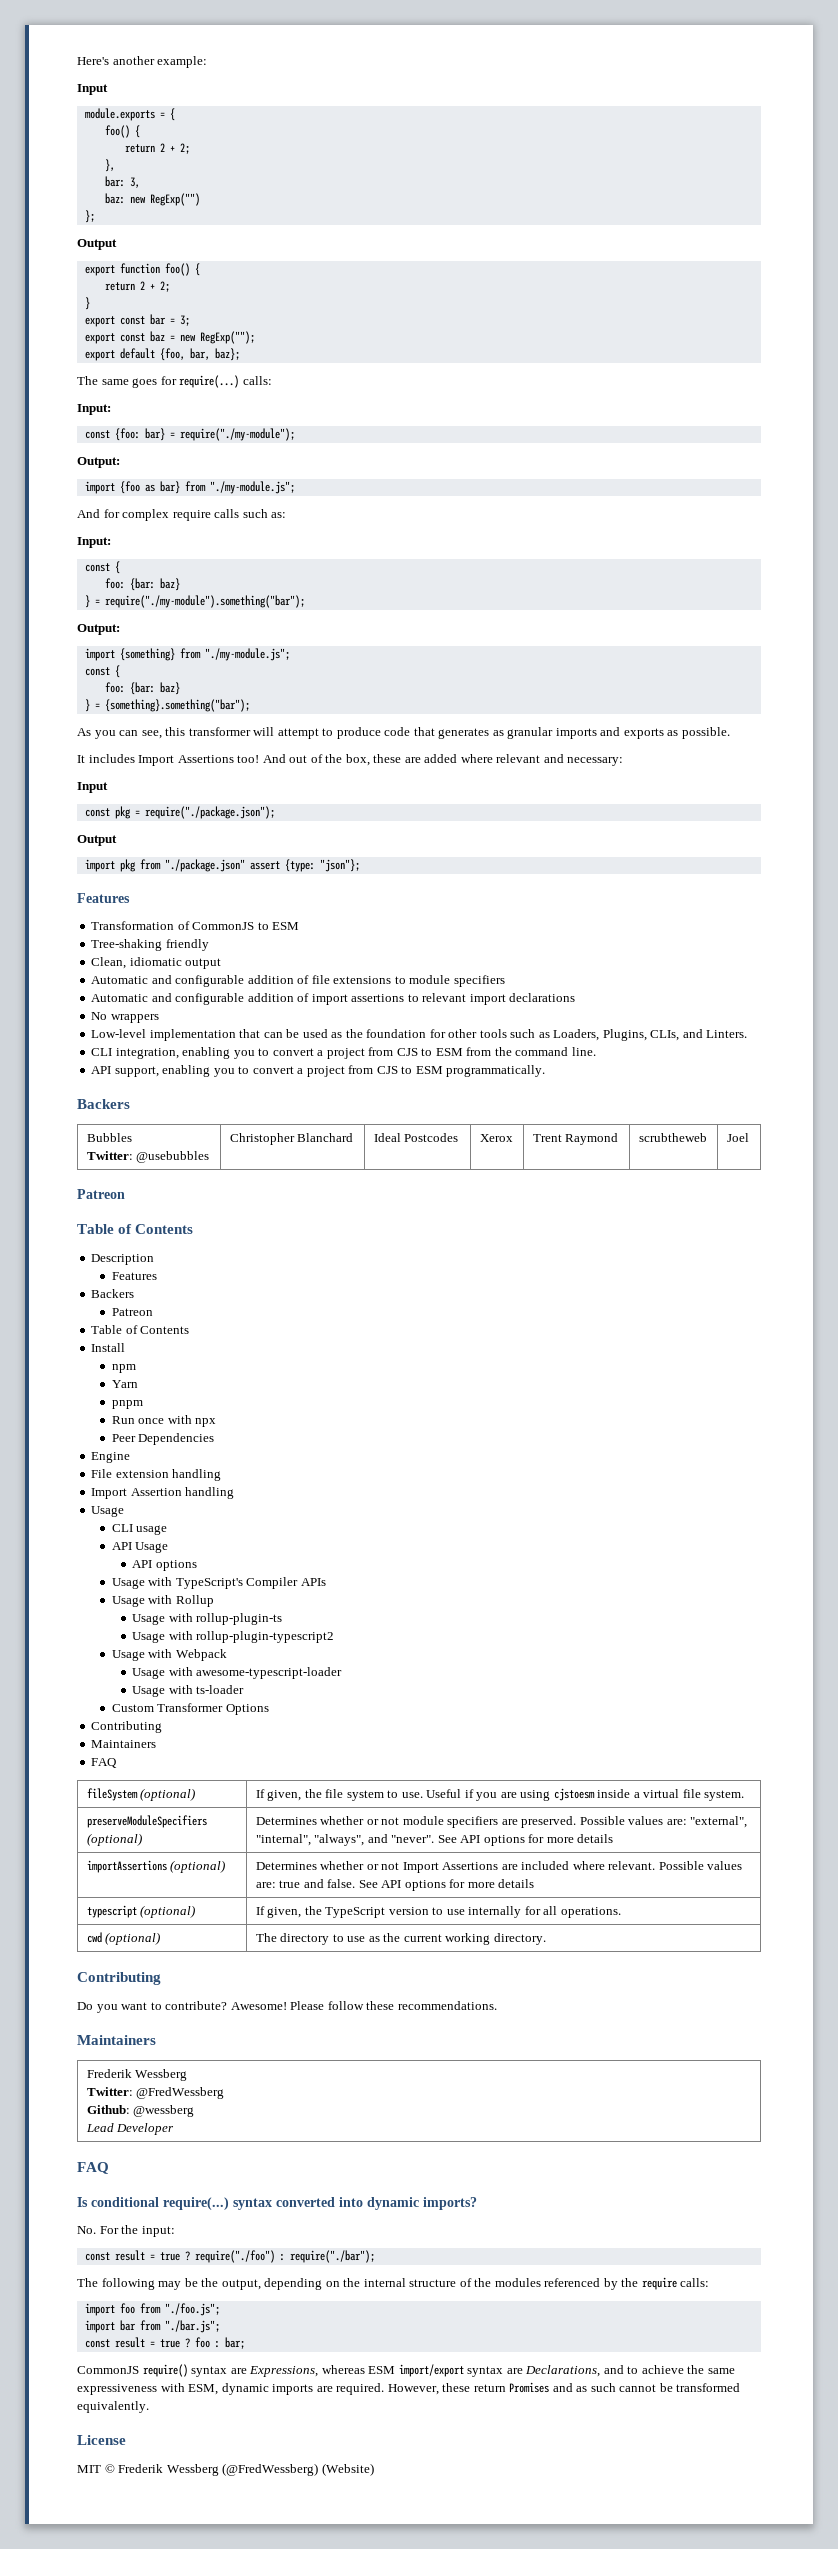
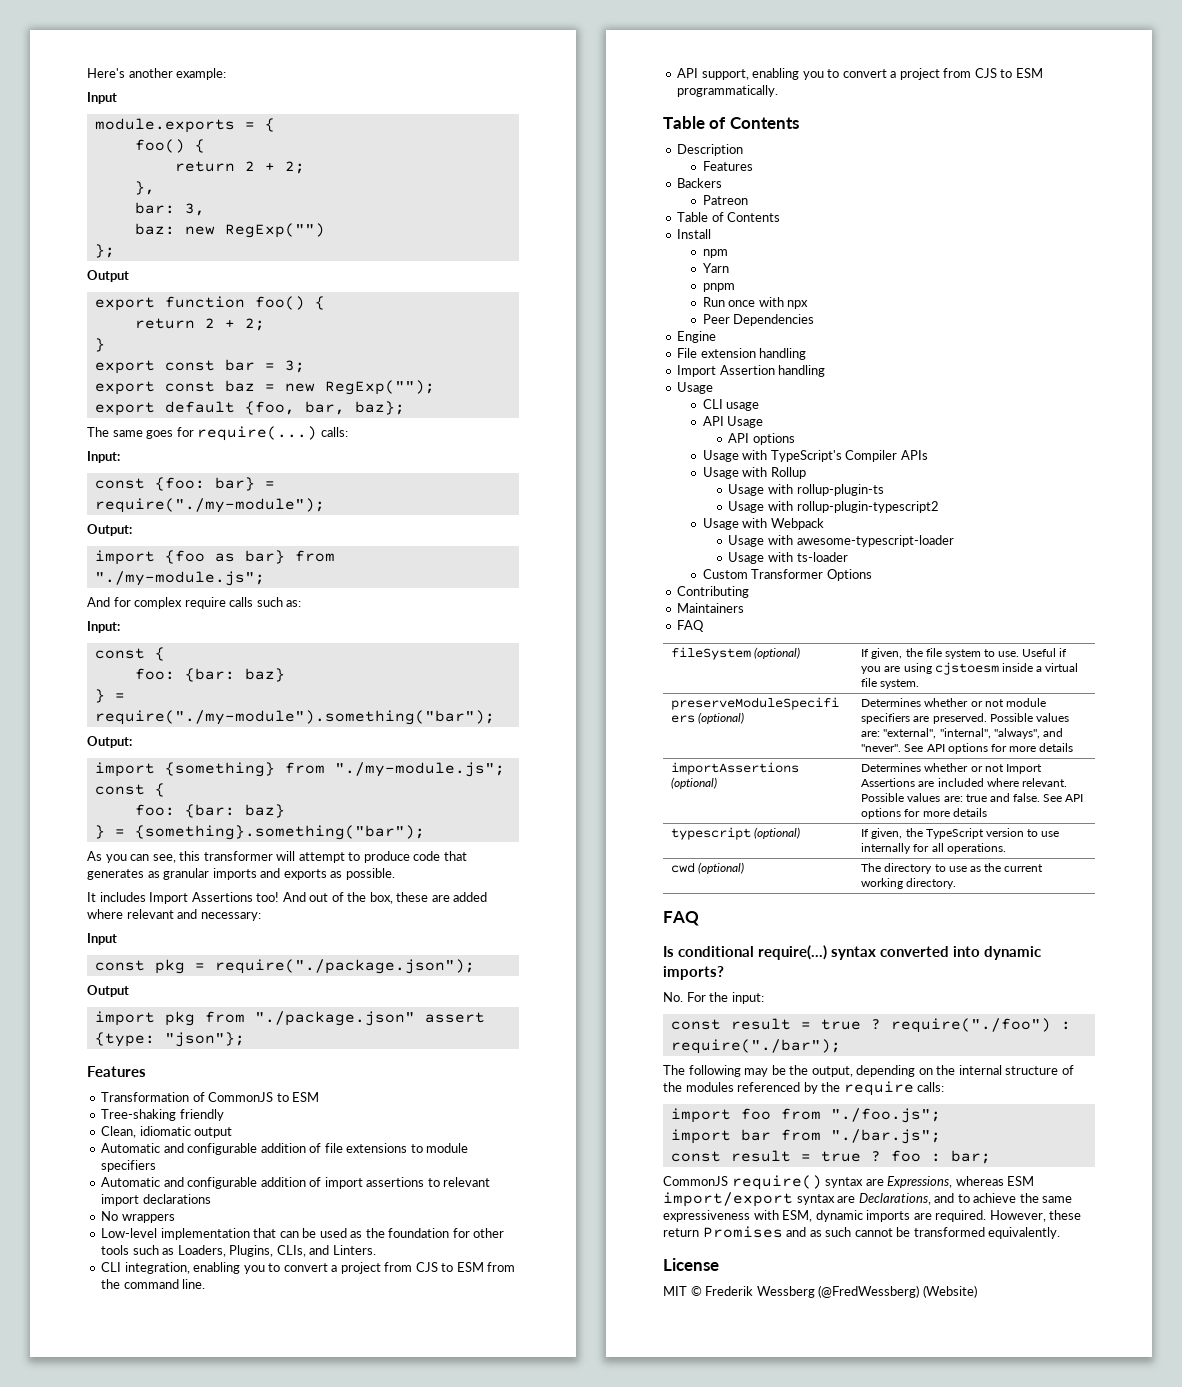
[77,1099,130,1109] [86,1133,132,1142] [86,1151,210,1163] [229,1133,354,1145] [373,1133,459,1142] [479,1134,513,1142] [532,1133,619,1145] [638,1133,707,1142] [726,1133,749,1142] [77,1189,125,1199] // Backers // Bubbles // Twitter: @usebubbles | Christopher Blanchard | Ideal Postcodes | Xerox | Trent Raymond | scrubtheweb | Joel // Patreon -> (779, 91) none
[77,1972,161,1985] [77,2001,497,2013] [77,2035,156,2045] [86,2069,188,2081] [86,2087,225,2099] [86,2105,195,2117] [85,2123,175,2135] // Contributing // Do you want to contribute? Awesome! Please follow these recommendations. // Maintainers // Frederik Wessberg // Twitter: @FredWessberg // Github: @wessberg // Lead Developer -> (957, 883) none

